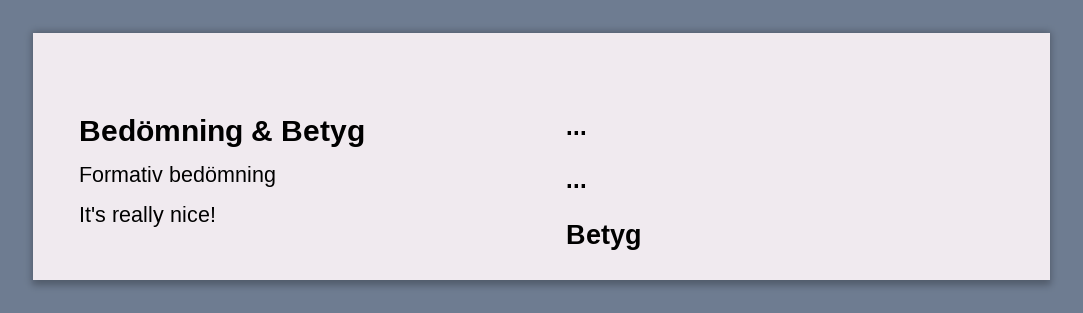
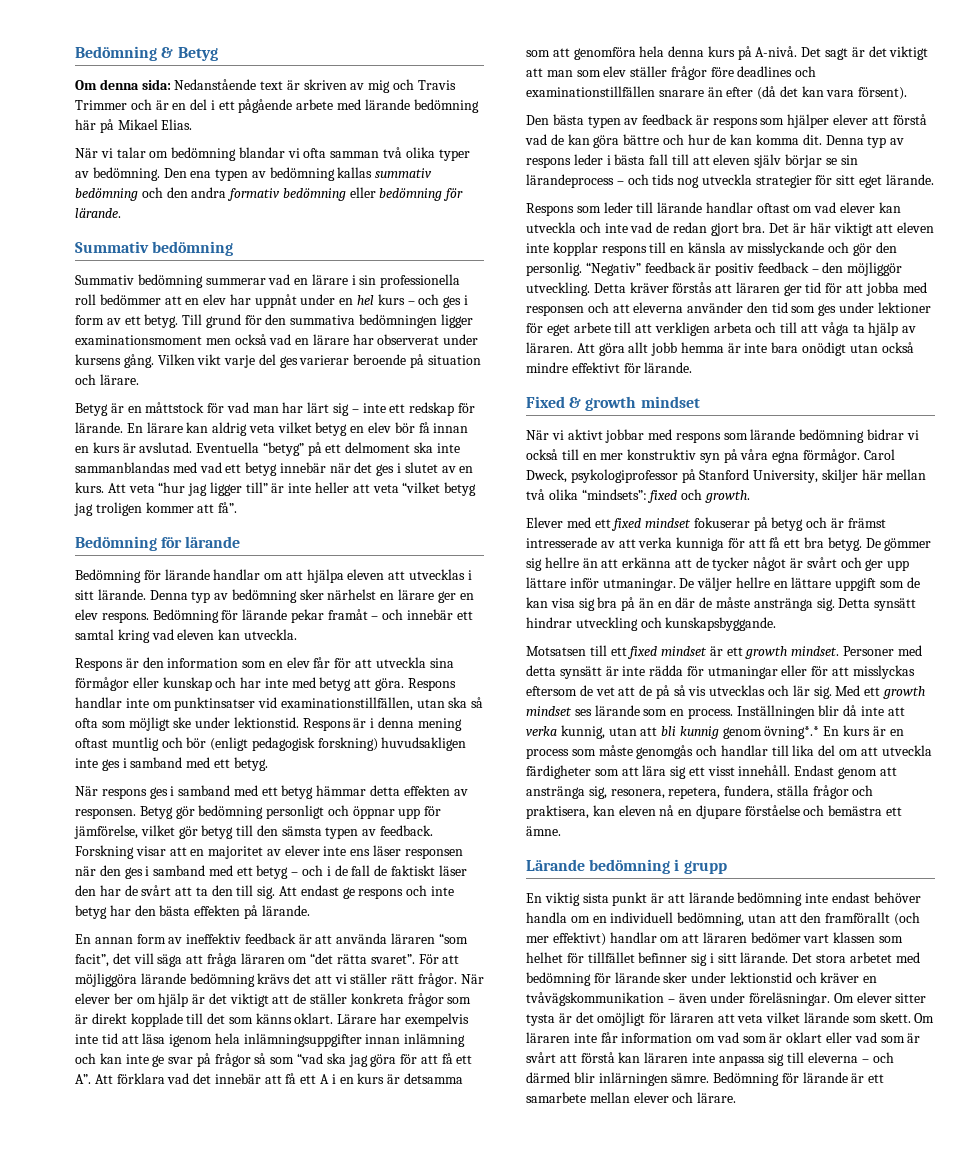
[79,166,276,187] [79,206,216,227] [566,131,587,135] [566,184,587,188] [566,225,642,250] Formativ bedömning // It's really nice! // ... // ... // Betyg -> [75,79,456,93] [75,99,479,113] [75,119,193,133] [75,147,470,161] [75,167,433,181] [75,187,464,201] [75,208,121,218] [75,241,234,256] [75,274,461,288] [75,294,468,308] [75,314,473,328] [75,334,479,345] [75,354,481,368] [75,374,139,385] [75,402,475,416] [75,422,469,436] [75,442,460,456] [75,462,474,476] [75,482,477,496] [74,502,238,516] [75,536,241,551] [75,569,472,583] [75,589,474,603] [75,609,473,623] [75,629,297,643] [75,657,454,671] [75,677,456,691] [75,697,484,711] [75,717,462,731] [75,737,467,751] [75,757,268,771] [75,785,468,799] [75,805,442,819] [74,825,434,839] [75,845,463,859] [75,865,467,879] [75,885,454,899] [75,905,310,919] [75,933,468,944] [75,953,460,967] [75,973,484,987] [75,993,472,1007] [75,1013,469,1027] [75,1033,466,1047] [75,1053,473,1067] [75,1073,463,1084] [526,46,929,60] [526,66,817,80] [526,86,908,100] [526,114,927,128] [525,134,905,148] [526,154,858,168] [526,174,934,188] [526,202,901,216] [526,222,935,236] [526,242,897,256] [526,262,903,276] [526,282,927,296] [526,302,931,316] [526,322,917,336] [526,342,914,356] [526,362,693,373] [526,396,700,411] [526,429,919,443] [526,449,895,463] [526,469,927,483] [526,489,750,503] [526,517,886,531] [526,537,932,551] [526,557,910,571] [526,577,920,591] [526,597,917,611] [526,617,777,631] [526,645,922,659] [526,665,915,679] [526,685,925,699] [526,705,905,719] [526,725,904,739] [526,745,932,759] [526,765,897,779] [526,785,874,799] [526,805,903,819] [526,826,561,836] [526,859,727,874] [526,892,921,906] [526,912,921,926] [526,932,904,946] [526,952,920,966] [526,972,878,986] [526,992,927,1006] [526,1012,935,1026] [526,1032,921,1043] [526,1052,894,1066] [526,1072,885,1086] [526,1092,737,1103] Om denna sida: Nedanstående text är skriven av mig och Travis Trimmer och är en del i ett pågående arbete med lärande bedömning här på Mikael Elias. // När vi talar om bedömning blandar vi ofta samman två olika typer av bedömning. Den ena typen av bedömning kallas summativ bedömning och den andra formativ bedömning eller bedömning för lärande. // Summativ bedömning // Summativ bedömning summerar vad en lärare i sin professionella roll bedömmer att en elev har uppnåt under en hel kurs – och ges i form av ett betyg. Till grund för den summativa bedömningen ligger examinationsmoment men också vad en lärare har observerat under kursens gång. Vilken vikt varje del ges varierar beroende på situation och lärare. // Betyg är en måttstock för vad man har lärt sig – inte ett redskap för lärande. En lärare kan aldrig veta vilket betyg en elev bör få innan en kurs är avslutad. Eventuella “betyg” på ett delmoment ska inte sammanblandas med vad ett betyg innebär när det ges i slutet av en kurs. Att veta “hur jag ligger till” är inte heller att veta “vilket betyg jag troligen kommer att få”. // Bedömning för lärande // Bedömning för lärande handlar om att hjälpa eleven att utvecklas i sitt lärande. Denna typ av bedömning sker närhelst en lärare ger en elev respons. Bedömning för lärande pekar framåt – och innebär ett samtal kring vad eleven kan utveckla. // Respons är den information som en elev får för att utveckla sina förmågor eller kunskap och har inte med betyg att göra. Respons handlar inte om punktinsatser vid examinationstillfällen, utan ska så ofta som möjligt ske under lektionstid. Respons är i denna mening oftast muntlig och bör (enligt pedagogisk forskning) huvudsakligen inte ges i samband med ett betyg. // När respons ges i samband med ett betyg hämmar detta effekten av responsen. Betyg gör bedömning personligt och öppnar upp för jämförelse, vilket gör betyg till den sämsta typen av feedback. Forskning visar att en majoritet av elever inte ens läser responsen när den ges i samband med ett betyg – och i de fall de faktiskt läser den har de svårt att ta den till sig. Att endast ge respons och inte betyg har den bästa effekten på lärande. // En annan form av ineffektiv feedback är att använda läraren “som facit”, det vill säga att fråga läraren om “det rätta svaret”. För att möjliggöra lärande bedömning krävs det att vi ställer rätt frågor. När elever ber om hjälp är det viktigt att de ställer konkreta frågor som är direkt kopplade till det som känns oklart. Lärare har exempelvis inte tid att läsa igenom hela inlämningsuppgifter innan inlämning och kan inte ge svar på frågor så som “vad ska jag göra för att få ett A”. Att förklara vad det innebär att få ett A i en kurs är detsamma som att genomföra hela denna kurs på A-nivå. Det sagt är det viktigt att man som elev ställer frågor före deadlines och examinationstillfällen snarare än efter (då det kan vara försent). // Den bästa typen av feedback är respons som hjälper elever att förstå vad de kan göra bättre och hur de kan komma dit. Denna typ av respons leder i bästa fall till att eleven själv börjar se sin lärandeprocess – och tids nog utveckla strategier för sitt eget lärande. // Respons som leder till lärande handlar oftast om vad elever kan utveckla och inte vad de redan gjort bra. Det är här viktigt att eleven inte kopplar respons till en känsla av misslyckande och gör den personlig. “Negativ” feedback är positiv feedback – den möjliggör utveckling. Detta kräver förstås att läraren ger tid för att jobba med responsen och att eleverna använder den tid som ges under lektioner för eget arbete till att verkligen arbeta och till att våga ta hjälp av läraren. Att göra allt jobb hemma är inte bara onödigt utan också mindre effektivt för lärande. // Fixed & growth mindset // När vi aktivt jobbar med respons som lärande bedömning bidrar vi också till en mer konstruktiv syn på våra egna förmågor. Carol Dweck, psykologiprofessor på Stanford University, skiljer här mellan två olika “mindsets”: fixed och growth. // Elever med ett fixed mindset fokuserar på betyg och är främst intresserade av att verka kunniga för att få ett bra betyg. De gömmer sig hellre än att erkänna att de tycker något är svårt och ger upp lättare inför utmaningar. De väljer hellre en lättare uppgift som de kan visa sig bra på än en där de måste anstränga sig. Detta synsätt hindrar utveckling och kunskapsbyggande. // Motsatsen till ett fixed mindset är ett growth mindset. Personer med detta synsätt är inte rädda för utmaningar eller för att misslyckas eftersom de vet att de på så vis utvecklas och lär sig. Med ett growth mindset ses lärande som en process. Inställningen blir då inte att verka kunnig, utan att bli kunnig genom övning*.* En kurs är en process som måste genomgås och handlar till lika del om att utveckla färdigheter som att lära sig ett visst innehåll. Endast genom att anstränga sig, resonera, repetera, fundera, ställa frågor och praktisera, kan eleven nå en djupare förståelse och bemästra ett ämne. // Lärande bedömning i grupp // En viktig sista punkt är att lärande bedömning inte endast behöver handla om en individuell bedömning, utan att den framförallt (och mer effektivt) handlar om att läraren bedömer vart klassen som helhet för tillfället befinner sig i sitt lärande. Det stora arbetet med bedömning för lärande sker under lektionstid och kräver en tvåvägskommunikation – även under föreläsningar. Om elever sitter tysta är det omöjligt för läraren att veta vilket lärande som skett. Om läraren inte får information om vad som är oklart eller vad som är svårt att förstå kan läraren inte anpassa sig till eleverna – och därmed blir inlärningen sämre. Bedömning för lärande är ett samarbete mellan elever och lärare.

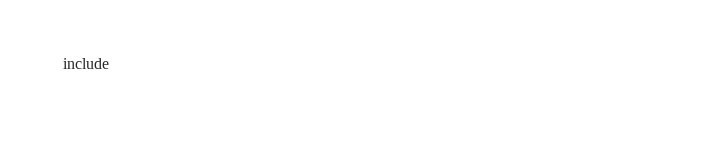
[75,46,218,61] [75,79,456,93] [75,99,479,113] [75,119,193,133] [75,147,470,161] [75,167,433,181] [75,187,464,201] [75,208,121,218] [75,241,234,256] [75,274,461,288] [75,294,468,308] [75,314,473,328] [75,334,479,345] [75,354,481,368] [75,374,139,385] [75,402,475,416] [75,422,469,436] [75,442,460,456] [75,462,474,476] [75,482,477,496] [74,502,238,516] [75,536,241,551] [75,569,472,583] [75,589,474,603] [75,609,473,623] [75,629,297,643] [75,657,454,671] [75,677,456,691] [75,697,484,711] [75,717,462,731] [75,737,467,751] [75,757,268,771] [75,785,468,799] [75,805,442,819] [74,825,434,839] [75,845,463,859] [75,865,467,879] [75,885,454,899] [75,905,310,919] [75,933,468,944] [75,953,460,967] [75,973,484,987] [75,993,472,1007] [75,1013,469,1027] [75,1033,466,1047] [75,1053,473,1067] [75,1073,463,1084] [526,46,929,60] [526,66,817,80] [526,86,908,100] [526,114,927,128] [525,134,905,148] [526,154,858,168] [526,174,934,188] [526,202,901,216] [526,222,935,236] [526,242,897,256] [526,262,903,276] [526,282,927,296] [526,302,931,316] [526,322,917,336] [526,342,914,356] [526,362,693,373] [526,396,700,411] [526,429,919,443] [526,449,895,463] [526,469,927,483] [526,489,750,503] [526,517,886,531] [526,537,932,551] [526,557,910,571] [526,577,920,591] [526,597,917,611] [526,617,777,631] [526,645,922,659] [526,665,915,679] [526,685,925,699] [526,705,905,719] [526,725,904,739] [526,745,932,759] [526,765,897,779] [526,785,874,799] [526,805,903,819] [526,826,561,836] [526,859,727,874] [526,892,921,906] [526,912,921,926] [526,932,904,946] [526,952,920,966] [526,972,878,986] [526,992,927,1006] [526,1012,935,1026] [526,1032,921,1043] [526,1052,894,1066] [526,1072,885,1086] [526,1092,737,1103] Bedömning & Betyg // Om denna sida: Nedanstående text är skriven av mig och Travis Trimmer och är en del i ett pågående arbete med lärande bedömning här på Mikael Elias. // När vi talar om bedömning blandar vi ofta samman två olika typer av bedömning. Den ena typen av bedömning kallas summativ bedömning och den andra formativ bedömning eller bedömning för lärande. // Summativ bedömning // Summativ bedömning summerar vad en lärare i sin professionella roll bedömmer att en elev har uppnåt under en hel kurs – och ges i form av ett betyg. Till grund för den summativa bedömningen ligger examinationsmoment men också vad en lärare har observerat under kursens gång. Vilken vikt varje del ges varierar beroende på situation och lärare. // Betyg är en måttstock för vad man har lärt sig – inte ett redskap för lärande. En lärare kan aldrig veta vilket betyg en elev bör få innan en kurs är avslutad. Eventuella “betyg” på ett delmoment ska inte sammanblandas med vad ett betyg innebär när det ges i slutet av en kurs. Att veta “hur jag ligger till” är inte heller att veta “vilket betyg jag troligen kommer att få”. // Bedömning för lärande // Bedömning för lärande handlar om att hjälpa eleven att utvecklas i sitt lärande. Denna typ av bedömning sker närhelst en lärare ger en elev respons. Bedömning för lärande pekar framåt – och innebär ett samtal kring vad eleven kan utveckla. // Respons är den information som en elev får för att utveckla sina förmågor eller kunskap och har inte med betyg att göra. Respons handlar inte om punktinsatser vid examinationstillfällen, utan ska så ofta som möjligt ske under lektionstid. Respons är i denna mening oftast muntlig och bör (enligt pedagogisk forskning) huvudsakligen inte ges i samband med ett betyg. // När respons ges i samband med ett betyg hämmar detta effekten av responsen. Betyg gör bedömning personligt och öppnar upp för jämförelse, vilket gör betyg till den sämsta typen av feedback. Forskning visar att en majoritet av elever inte ens läser responsen när den ges i samband med ett betyg – och i de fall de faktiskt läser den har de svårt att ta den till sig. Att endast ge respons och inte betyg har den bästa effekten på lärande. // En annan form av ineffektiv feedback är att använda läraren “som facit”, det vill säga att fråga läraren om “det rätta svaret”. För att möjliggöra lärande bedömning krävs det att vi ställer rätt frågor. När elever ber om hjälp är det viktigt att de ställer konkreta frågor som är direkt kopplade till det som känns oklart. Lärare har exempelvis inte tid att läsa igenom hela inlämningsuppgifter innan inlämning och kan inte ge svar på frågor så som “vad ska jag göra för att få ett A”. Att förklara vad det innebär att få ett A i en kurs är detsamma som att genomföra hela denna kurs på A-nivå. Det sagt är det viktigt att man som elev ställer frågor före deadlines och examinationstillfällen snarare än efter (då det kan vara försent). // Den bästa typen av feedback är respons som hjälper elever att förstå vad de kan göra bättre och hur de kan komma dit. Denna typ av respons leder i bästa fall till att eleven själv börjar se sin lärandeprocess – och tids nog utveckla strategier för sitt eget lärande. // Respons som leder till lärande handlar oftast om vad elever kan utveckla och inte vad de redan gjort bra. Det är här viktigt att eleven inte kopplar respons till en känsla av misslyckande och gör den personlig. “Negativ” feedback är positiv feedback – den möjliggör utveckling. Detta kräver förstås att läraren ger tid för att jobba med responsen och att eleverna använder den tid som ges under lektioner för eget arbete till att verkligen arbeta och till att våga ta hjälp av läraren. Att göra allt jobb hemma är inte bara onödigt utan också mindre effektivt för lärande. // Fixed & growth mindset // När vi aktivt jobbar med respons som lärande bedömning bidrar vi också till en mer konstruktiv syn på våra egna förmågor. Carol Dweck, psykologiprofessor på Stanford University, skiljer här mellan två olika “mindsets”: fixed och growth. // Elever med ett fixed mindset fokuserar på betyg och är främst intresserade av att verka kunniga för att få ett bra betyg. De gömmer sig hellre än att erkänna att de tycker något är svårt och ger upp lättare inför utmaningar. De väljer hellre en lättare uppgift som de kan visa sig bra på än en där de måste anstränga sig. Detta synsätt hindrar utveckling och kunskapsbyggande. // Motsatsen till ett fixed mindset är ett growth mindset. Personer med detta synsätt är inte rädda för utmaningar eller för att misslyckas eftersom de vet att de på så vis utvecklas och lär sig. Med ett growth mindset ses lärande som en process. Inställningen blir då inte att verka kunnig, utan att bli kunnig genom övning*.* En kurs är en process som måste genomgås och handlar till lika del om att utveckla färdigheter som att lära sig ett visst innehåll. Endast genom att anstränga sig, resonera, repetera, fundera, ställa frågor och praktisera, kan eleven nå en djupare förståelse och bemästra ett ämne. // Lärande bedömning i grupp // En viktig sista punkt är att lärande bedömning inte endast behöver handla om en individuell bedömning, utan att den framförallt (och mer effektivt) handlar om att läraren bedömer vart klassen som helhet för tillfället befinner sig i sitt lärande. Det stora arbetet med bedömning för lärande sker under lektionstid och kräver en tvåvägskommunikation – även under föreläsningar. Om elever sitter tysta är det omöjligt för läraren att veta vilket lärande som skett. Om läraren inte får information om vad som är oklart eller vad som är svårt att förstå kan läraren inte anpassa sig till eleverna – och därmed blir inlärningen sämre. Bedömning för lärande är ett samarbete mellan elever och lärare. -> [63,58,109,69] include

